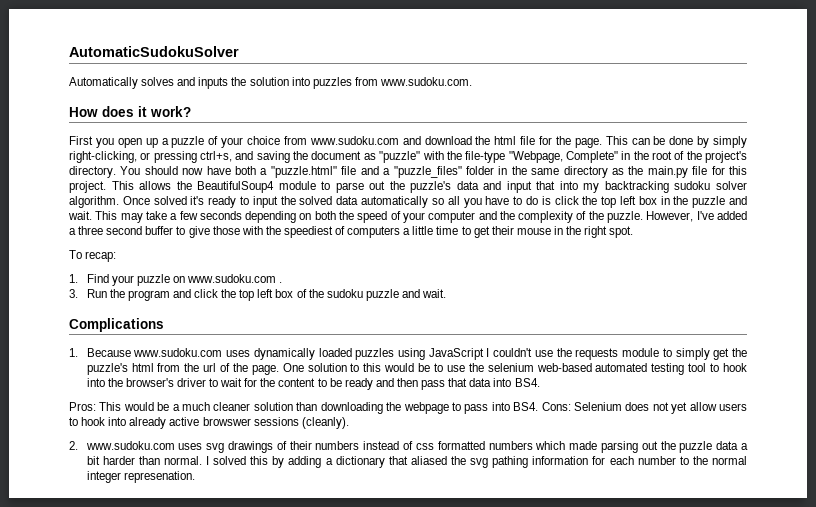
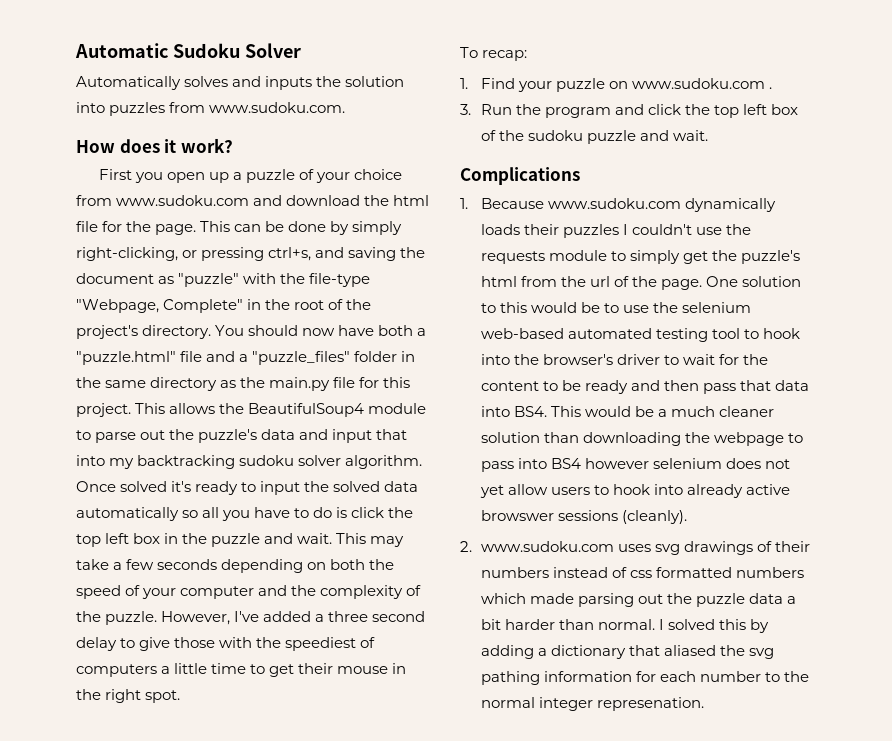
[69,46,239,57] AutomaticSudokuSolver -> [75,43,301,58] Automatic Sudoku Solver
[145,226,174,235] buffer -> [76,637,117,651] delay
[226,348,484,360] uses dynamically loaded puzzles using JavaScript -> [684,198,776,212] [480,224,619,238] dynamically loads their puzzles
[69,402,96,411] // Pros: -> (547, 411) none
[513,402,622,411] BS4. Cons: Selenium -> [550,458,722,469] BS4 however selenium

